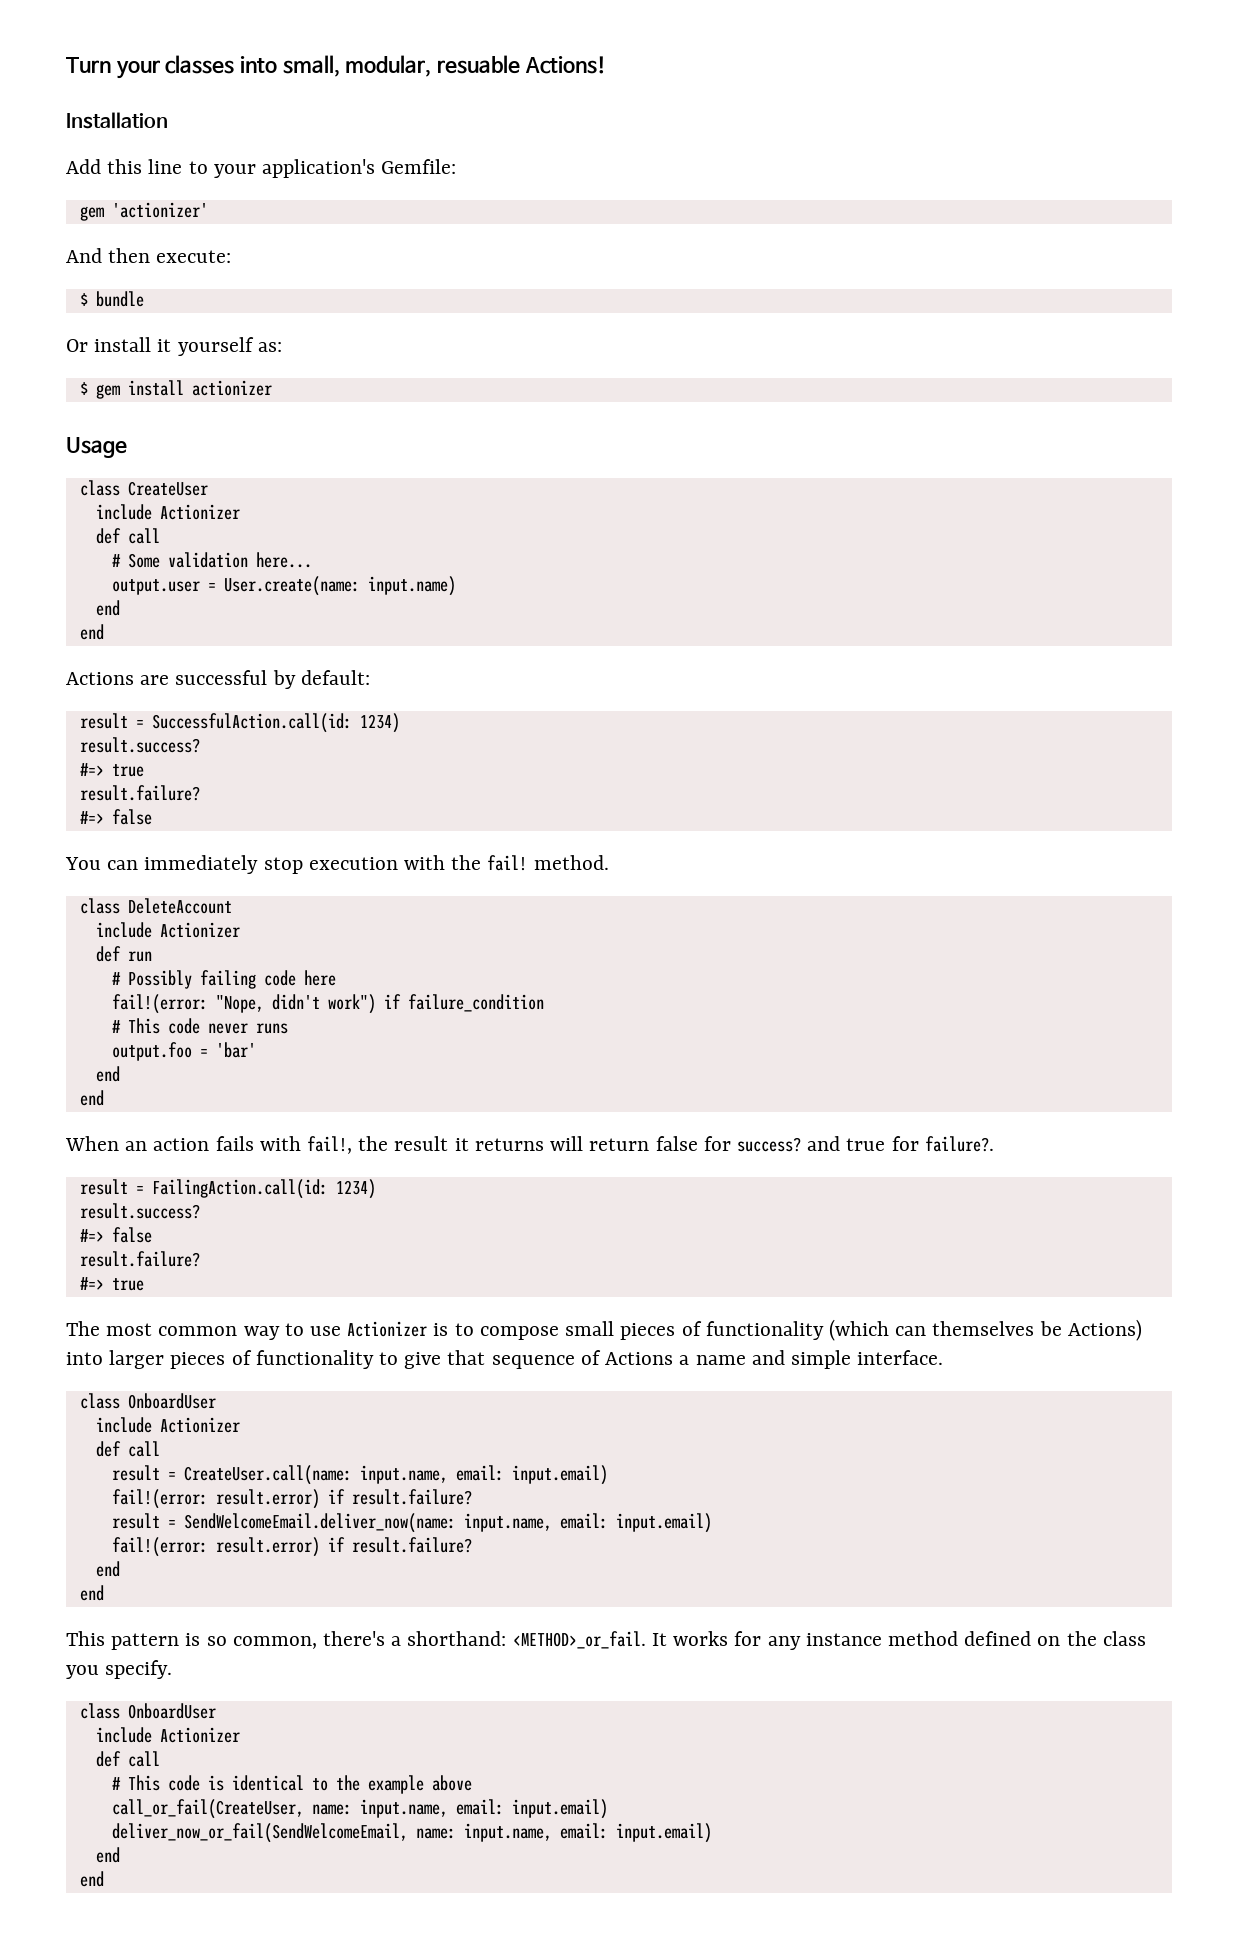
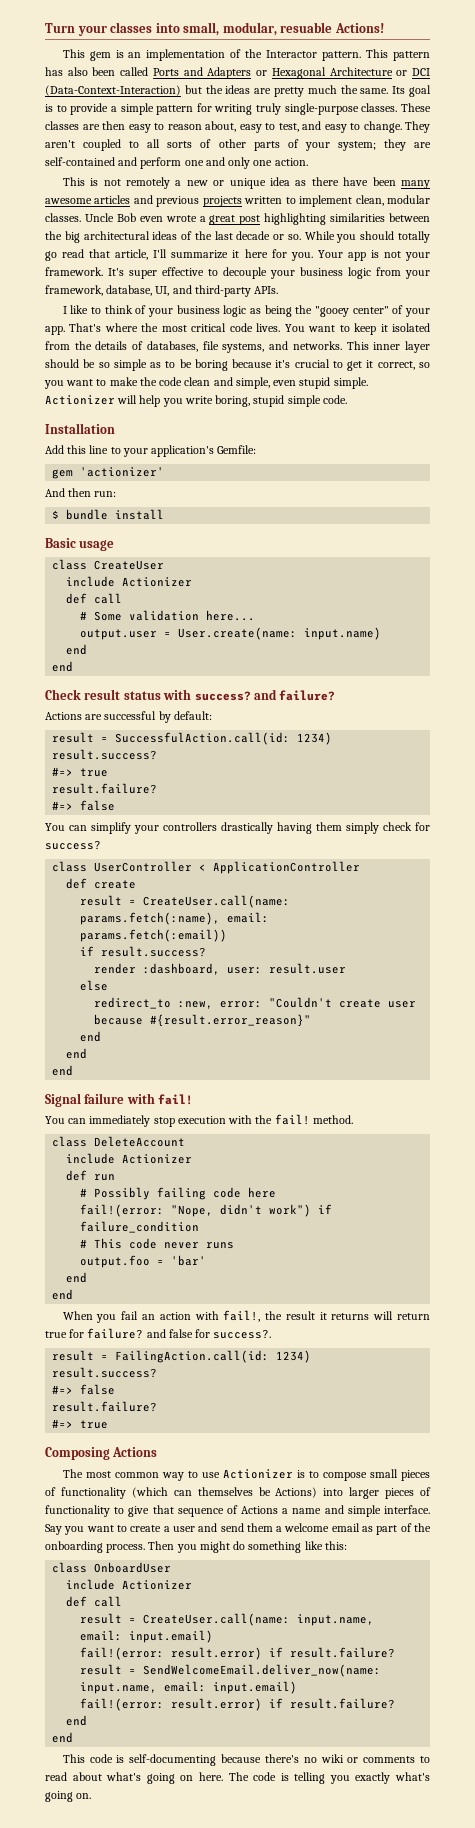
(606, 65) none -> [62,49,430,61] [45,67,431,79] [45,85,431,97] [45,103,431,115] [45,121,430,133] [45,139,431,151] [45,157,308,169] [62,177,431,189] [45,195,430,207] [45,213,430,225] [45,231,431,243] [45,249,430,261] [45,267,430,279] [45,285,279,297] [62,305,430,317] [45,323,430,335] [45,341,430,353] [45,359,430,371] [44,377,368,389] [45,395,347,407] // This gem is an implementation of the Interactor pattern. This pattern has also been called Ports and Adapters or Hexagonal Architecture or DCI (Data-Context-Interaction) but the ideas are pretty much the same. Its goal is to provide a simple pattern for writing truly single-purpose classes. These classes are then easy to reason about, easy to test, and easy to change. They aren't coupled to all sorts of other parts of your system; they are self-contained and perform one and only one action. // This is not remotely a new or unique idea as there have been many awesome articles and previous projects written to implement clean, modular classes. Uncle Bob even wrote a great post highlighting similarities between the big architectural ideas of the last decade or so. While you should totally go read that article, I'll summarize it here for you. Your app is not your framework. It's super effective to decouple your business logic from your framework, database, UI, and third-party APIs. // I like to think of your business logic as being the "gooey center" of your app. That's where the most critical code lives. You want to keep it isolated from the details of databases, file systems, and networks. This inner layer should be so simple as to be boring because it's crucial to get it correct, so you want to make the code clean and simple, even stupid simple. Actionizer will help you write boring, stupid simple code.
[156,250,232,263] execute: -> [94,491,117,497] run:
[66,337,282,356] [79,380,272,399] [66,437,127,458] // Or install it yourself as: // $ gem install actionizer // Usage -> [115,509,165,520] [45,538,115,551] install // Basic usage
(104, 632) none -> [45,689,336,701] // Check result status with success? and failure?
(152, 817) none -> [45,822,430,834] [45,840,101,850] [52,861,361,874] [66,878,137,889] [80,895,291,908] [80,912,270,925] [80,929,228,942] [80,946,207,957] [94,963,347,975] [80,980,109,991] [94,997,417,1009] [94,1014,312,1027] [80,1031,102,1042] [66,1048,88,1059] [52,1065,74,1076] [45,1093,194,1107] // You can simplify your controllers drastically having them simply check for success? // class UserController < ApplicationController // def create // result = CreateUser.call(name: params.fetch(:name), email: params.fetch(:email)) // if result.success? // render :dashboard, user: result.user // else // redirect_to :new, error: "Couldn't create user because #{result.error_reason}" // end // end // end // Signal failure with fail!
(119, 1143) none -> [96,1311,139,1323] you fail
[215,1136,254,1151] fails -> (191, 1316) none
[655,1136,994,1152] false for success? and true for failure?. -> [45,1328,272,1339] true for failure? and false for success?.
(144, 1284) none -> [45,1447,158,1460] // Composing Actions
(944, 1357) none -> [45,1523,431,1535] [45,1541,347,1553] Say you want to create a user and send them a welcome email as part of the onboarding process. Then you might do something like this:
[111,1631,1146,1650] [66,1660,173,1679] [79,1703,216,1719] [95,1727,240,1743] [95,1751,160,1767] [111,1775,472,1794] [111,1799,608,1819] [111,1823,712,1843] [95,1847,120,1863] [79,1871,104,1887] pattern is so common, there's a shorthand: <METHOD>_or_fail. It works for any instance method defined on the class you specify. // class OnboardUser // include Actionizer // def call // # This code is identical to the example above // call_or_fail(CreateUser, name: input.name, email: input.email) // deliver_now_or_fail(SendWelcomeEmail, name: input.name, email: input.email) // end // end -> [89,1754,430,1766] [45,1772,430,1784] [45,1791,92,1802] code is self-documenting because there's no wiki or comments to read about what's going on here. The code is telling you exactly what's going on.

